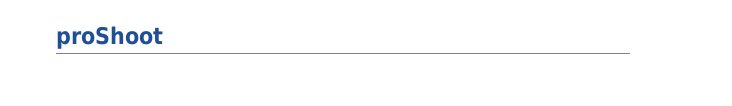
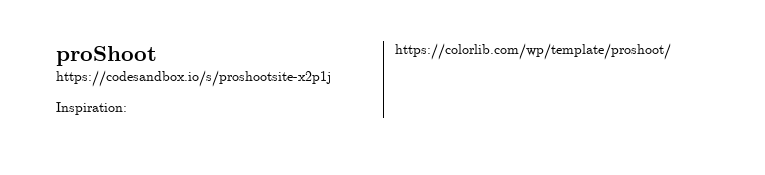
(163, 37) none -> [56,70,331,87] [56,102,127,115] [395,43,671,60] // https://codesandbox.io/s/proshootsite-x2p1j // Inspiration: https://colorlib.com/wp/template/proshoot/

